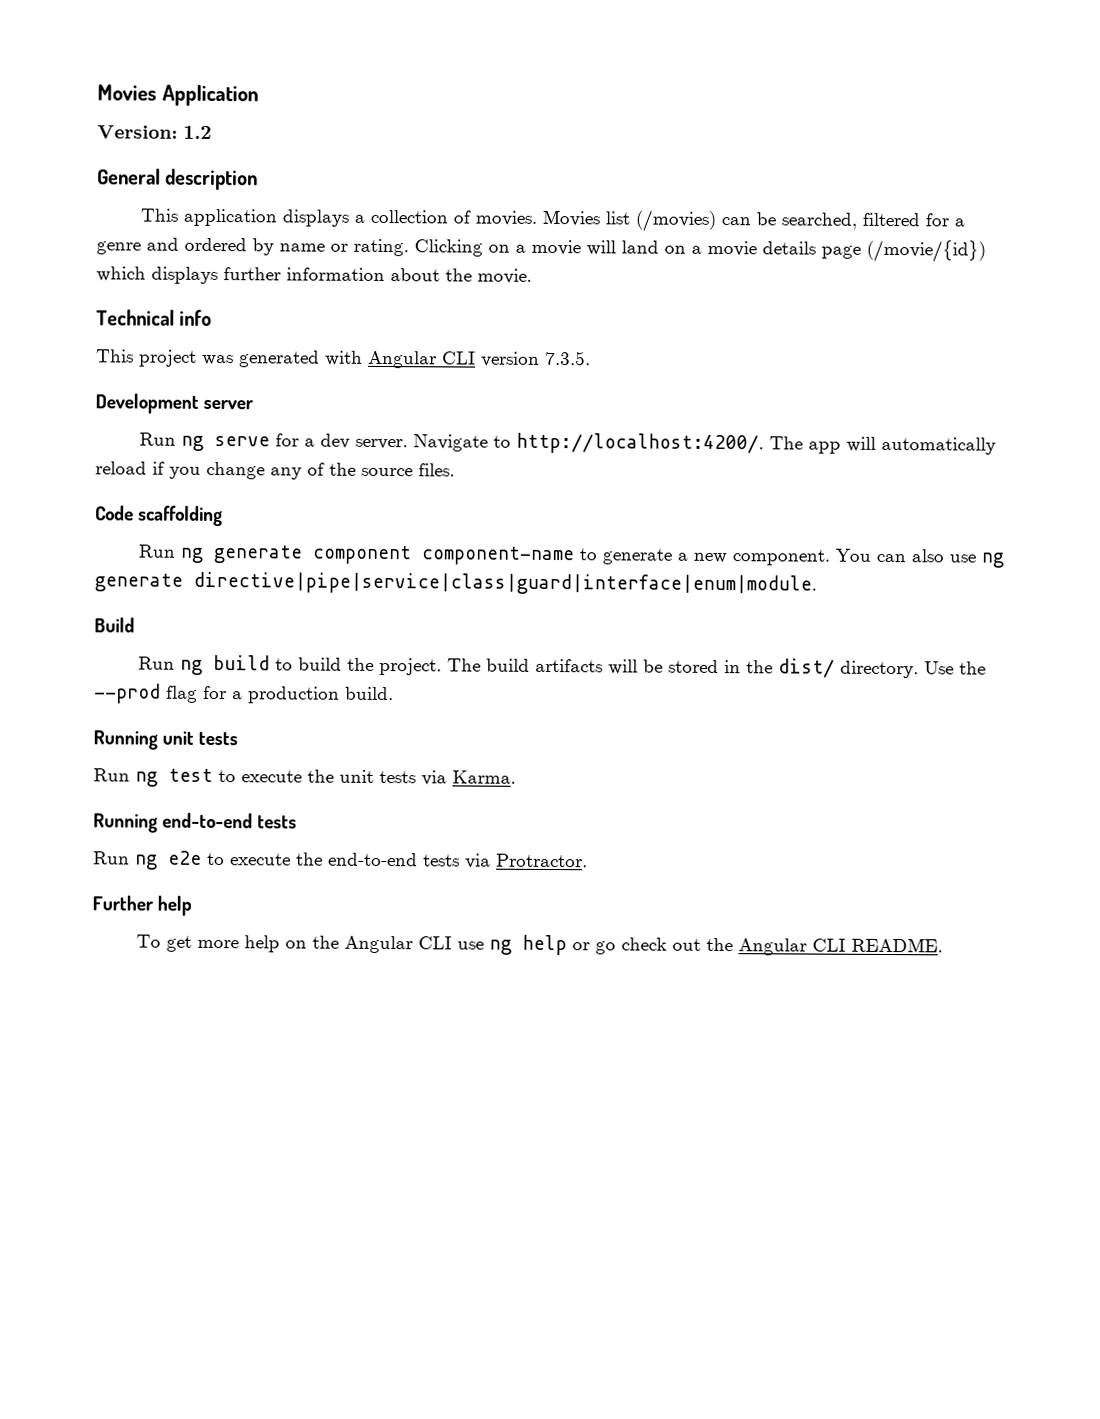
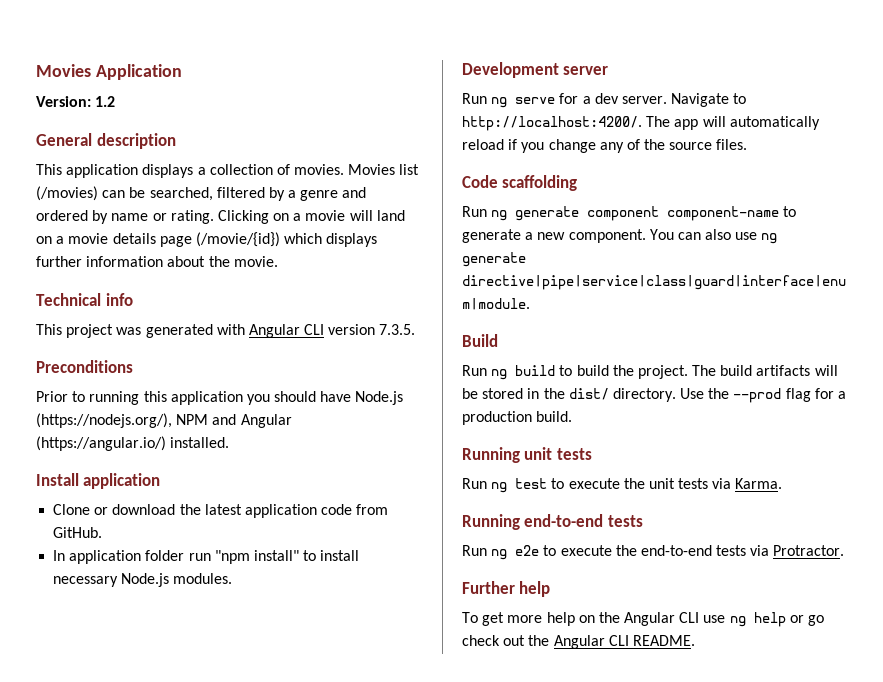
[925,213,950,227] for -> [268,187,285,201] by
(591, 358) none -> [36,360,133,373] [36,391,404,405] [36,413,292,428] [36,436,230,451] [36,473,161,489] [53,504,389,518] [53,527,103,538] [53,550,360,564] [53,573,233,587] // Preconditions // Prior to running this application you should have Node.js (https://nodejs.org/), NPM and Angular (https://angular.io/) installed. // Install application // Clone or download the latest application code from GitHub. // In application folder run "npm install" to install necessary Node.js modules.

